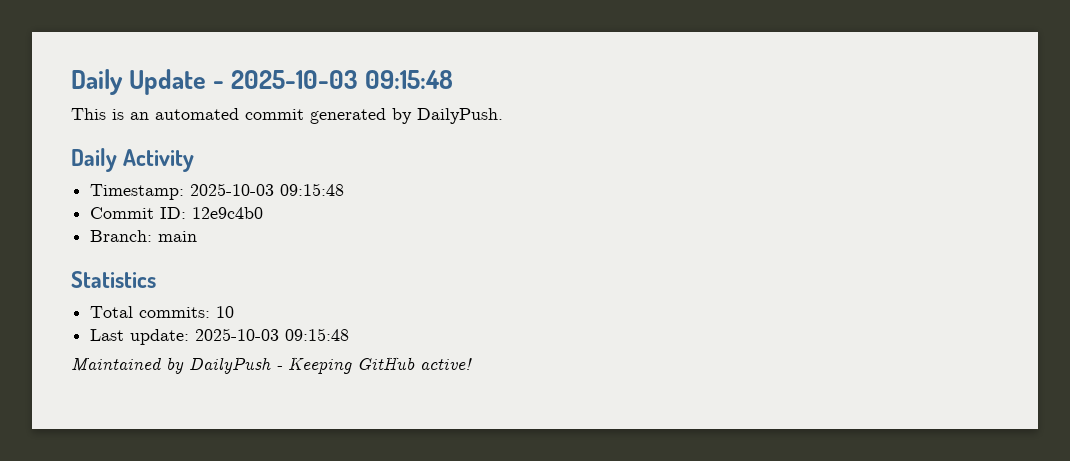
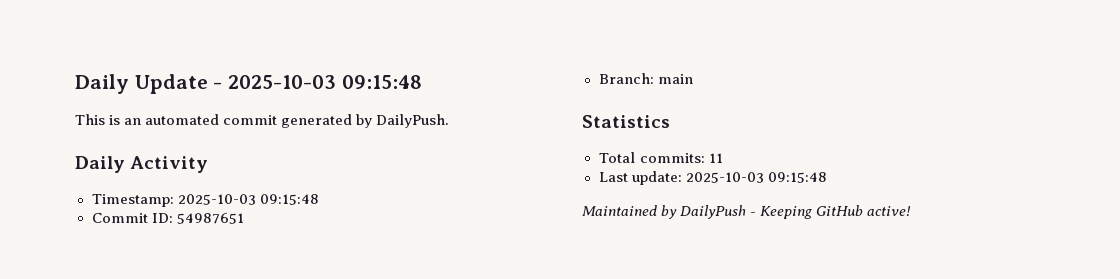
[192,207,264,219] 12e9c4b0 -> [176,213,244,224] 54987651
[216,306,235,318] 10 -> [708,153,723,163] 11

